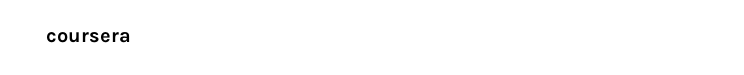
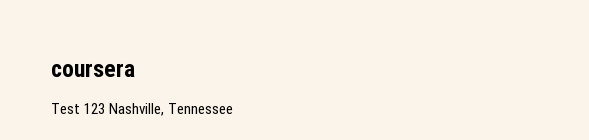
(131, 37) none -> [51,103,234,116] // Test 123 Nashville, Tennessee

